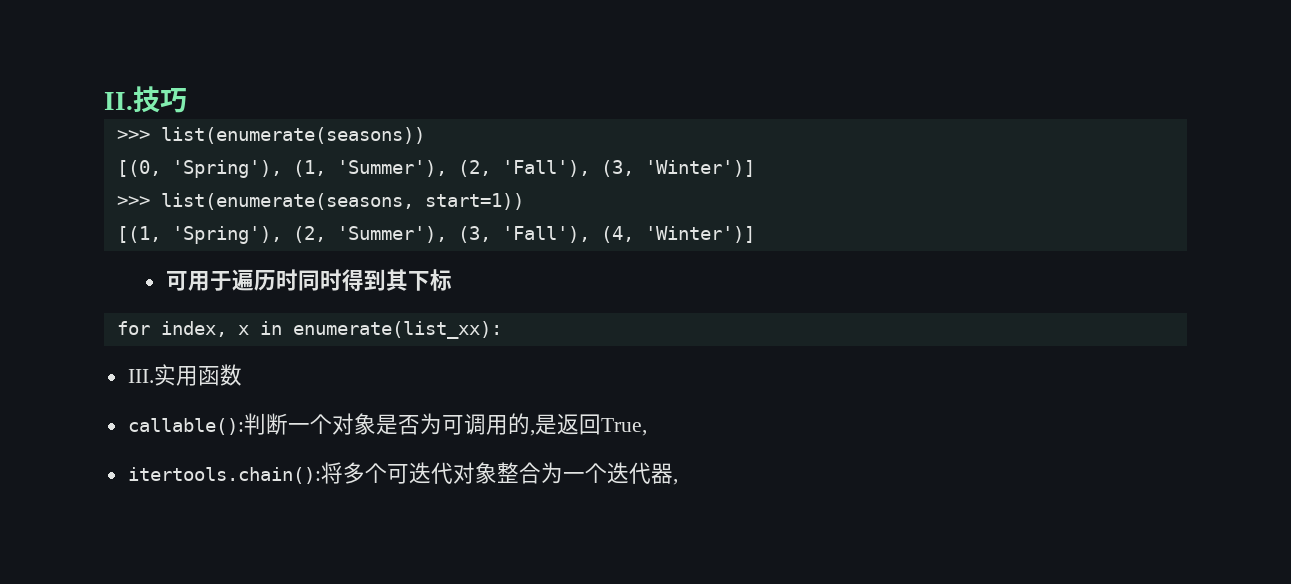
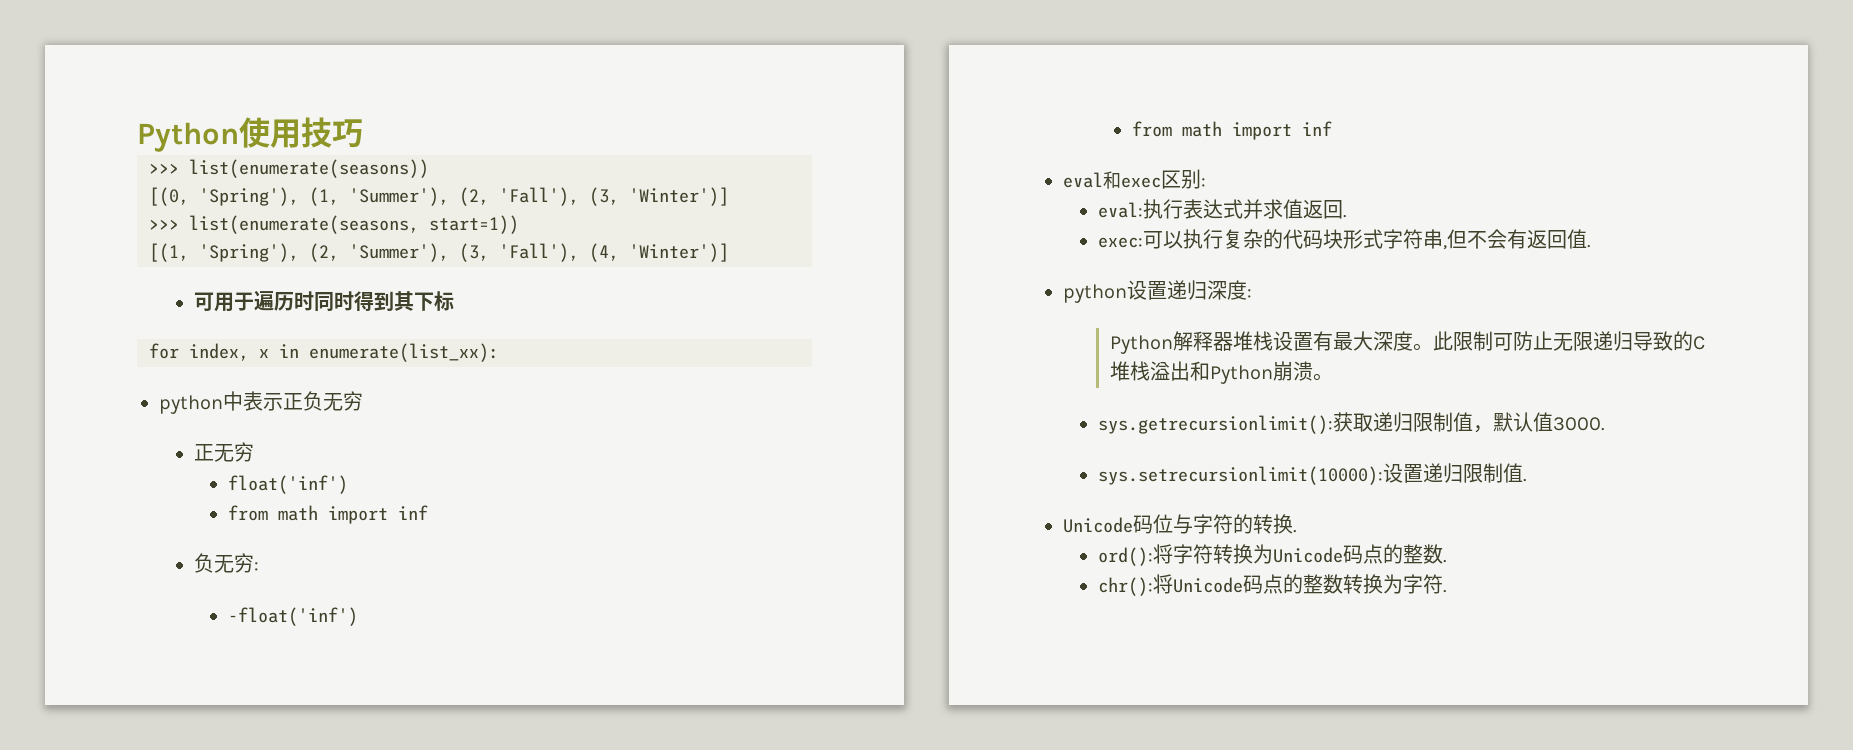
[104,92,133,110] II. -> [137,117,301,152] Python使用
[127,364,242,386] [127,413,647,436] [127,462,678,485] III.实用函数 // callable():判断一个对象是否为可调用的,是返回True, // itertools.chain():将多个可迭代对象整合为一个迭代器, -> [159,391,363,414] [193,442,254,462] [228,475,349,494] [228,505,429,524] [193,553,259,573] [228,607,359,626] [1132,121,1333,140] [1063,169,1206,189] [1097,199,1347,219] [1097,229,1591,250] [1063,280,1252,303] [1110,331,1706,354] [1110,361,1334,384] [1097,412,1605,434] [1097,463,1527,485] [1063,514,1297,534] [1097,544,1447,566] [1097,574,1447,596] python中表示正负无穷 // 正无穷 // float('inf') // from math import inf // 负无穷: // -float('inf') // from math import inf // eval和exec区别: // eval:执行表达式并求值返回. // exec:可以执行复杂的代码块形式字符串,但不会有返回值. // python设置递归深度: // Python解释器堆栈设置有最大深度。此限制可防止无限递归导致的C堆栈溢出和Python崩溃。 // sys.getrecursionlimit():获取递归限制值，默认值3000. // sys.setrecursionlimit(10000):设置递归限制值. // Unicode码位与字符的转换. // ord():将字符转换为Unicode码点的整数. // chr():将Unicode码点的整数转换为字符.

